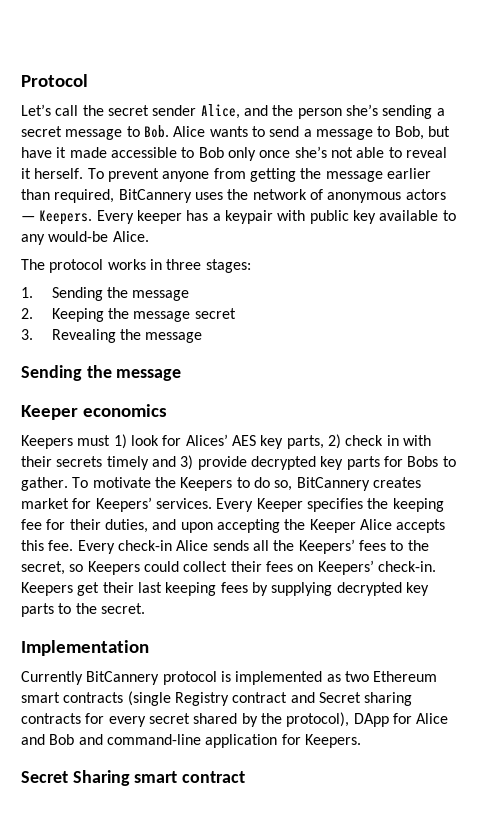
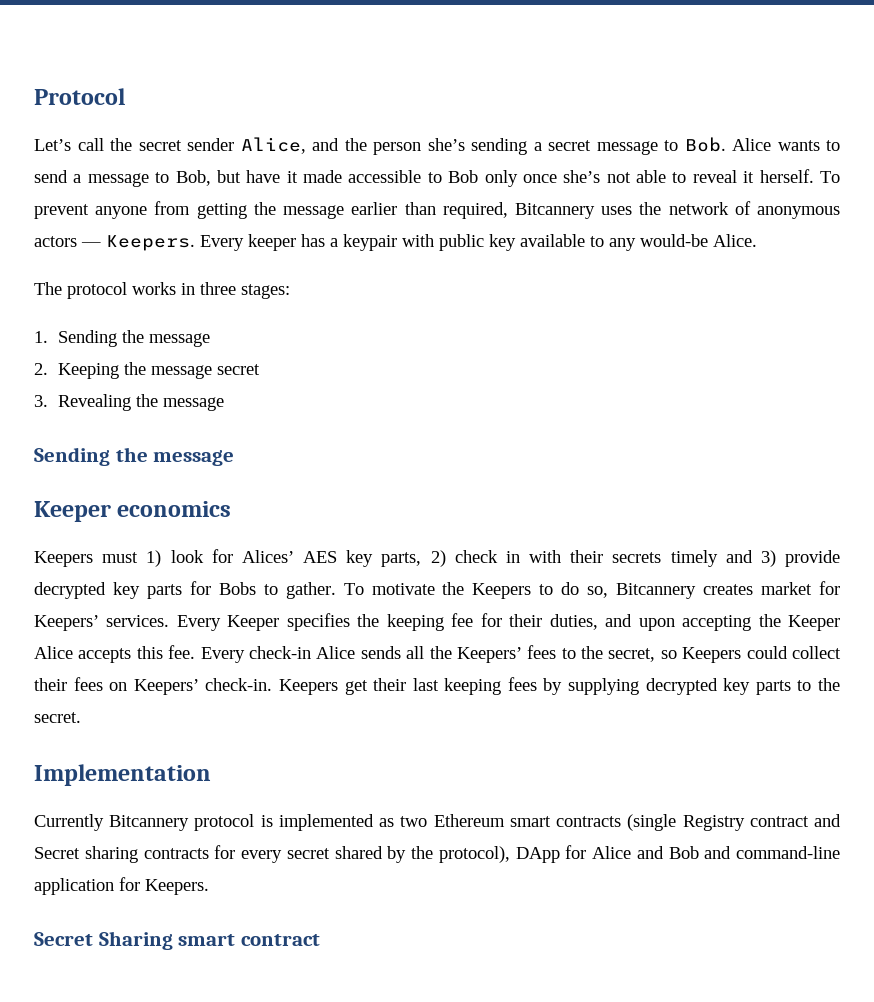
[118,189,192,203] BitCannery -> [514,203,595,219] Bitcannery
[296,477,370,491] BitCannery -> [616,583,697,599] Bitcannery
[86,671,160,685] BitCannery -> [109,815,190,831] Bitcannery

